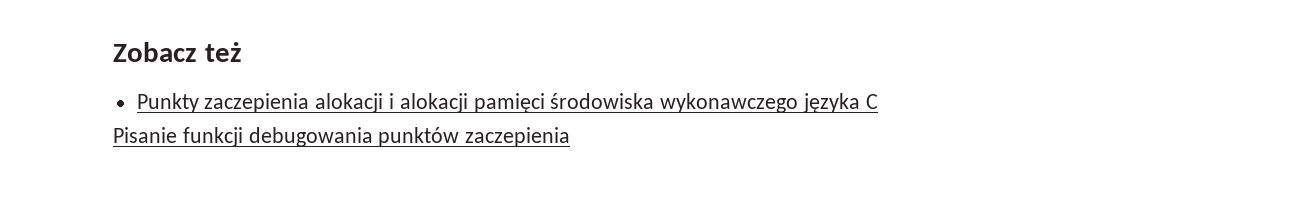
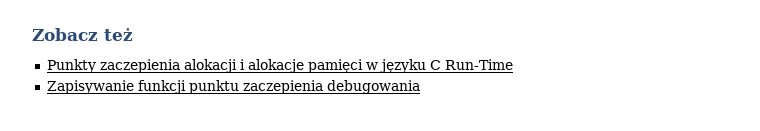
[399,93,878,113] [113,127,571,147] alokacji pamięci środowiska wykonawczego języka C // Pisanie funkcji debugowania punktów zaczepienia -> [247,59,513,73] [46,80,420,94] alokacje pamięci w języku C Run-Time // Zapisywanie funkcji punktu zaczepienia debugowania

